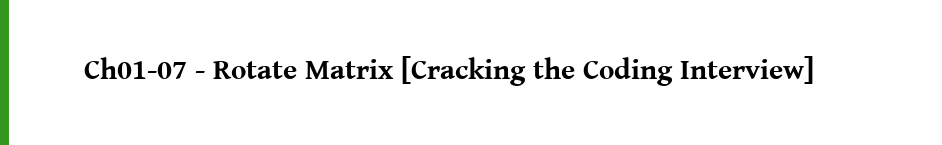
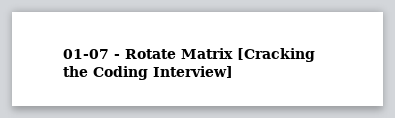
[84,57,187,79] Ch01-07 -> [63,49,109,59] 01-07

